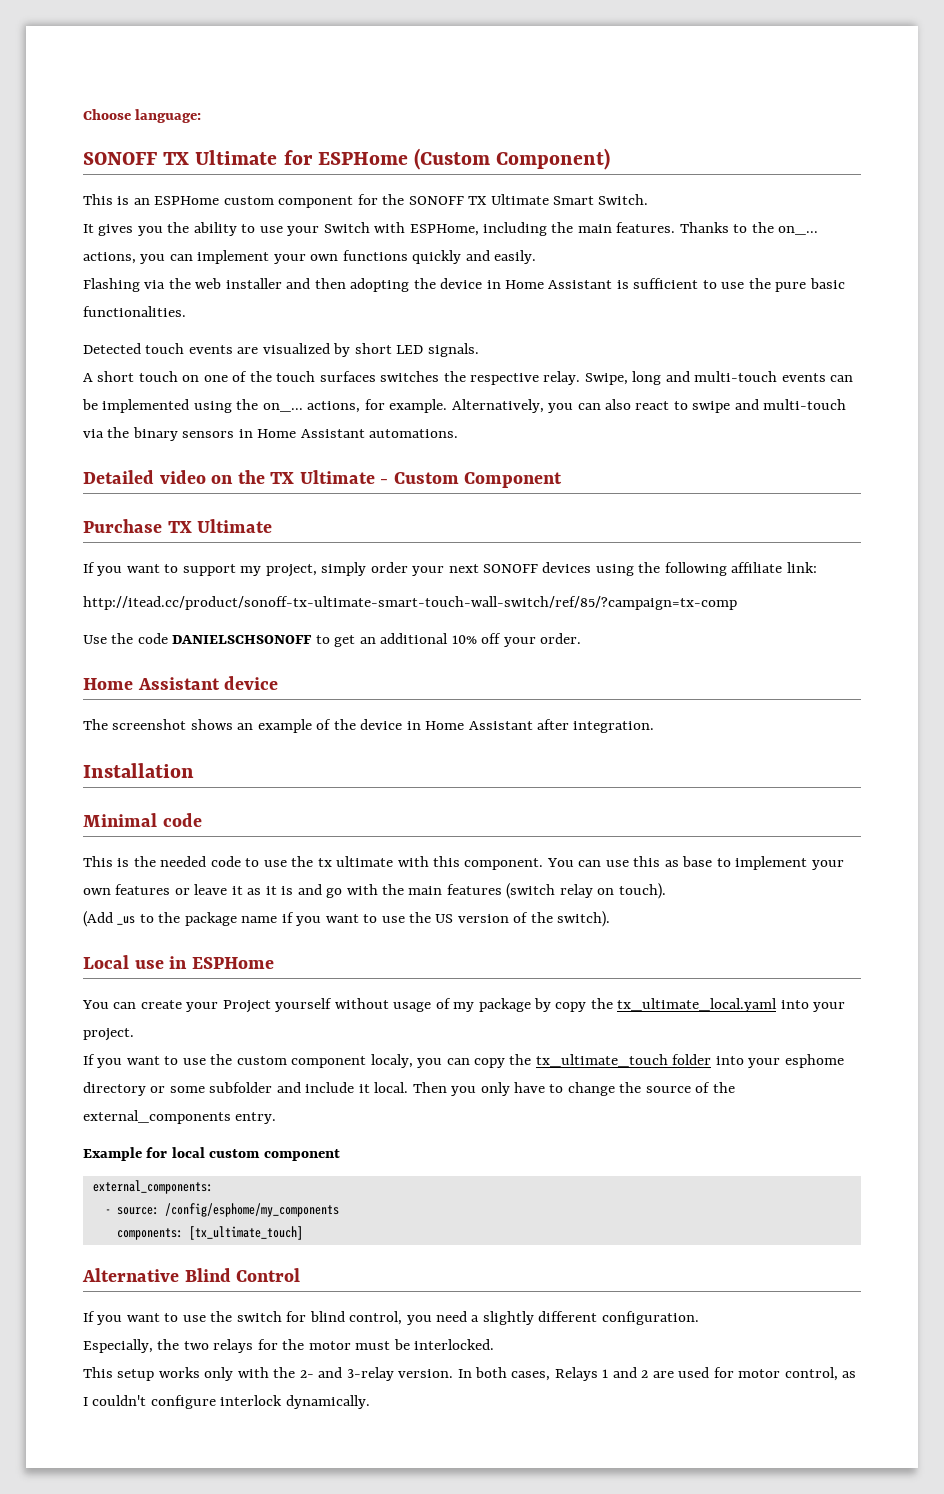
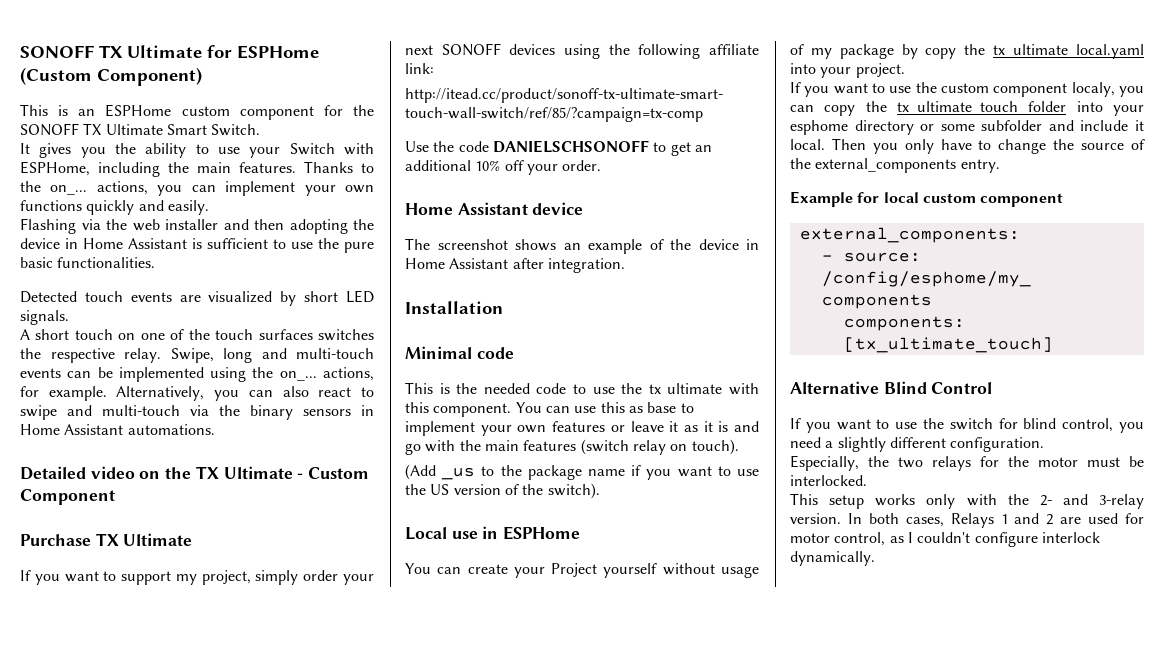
[83,109,202,123] Choose language: // -> (20, 51) none

